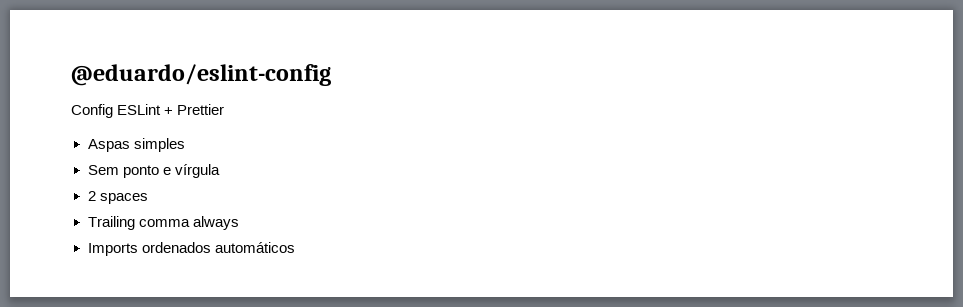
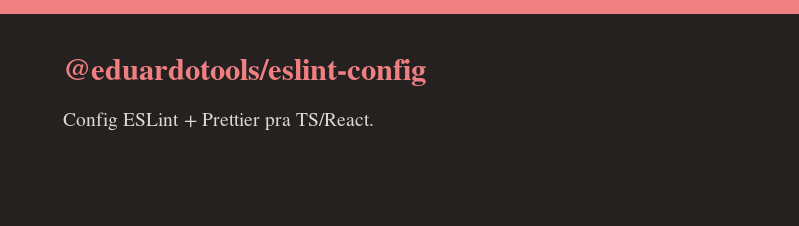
[71,64,331,86] @eduardo/eslint-config -> [63,59,426,86] @eduardotools/eslint-config
[87,138,185,152] [87,164,220,178] [87,191,148,204] [87,216,239,230] [87,242,295,256] // Aspas simples // Sem ponto e vírgula // 2 spaces // Trailing comma always // Imports ordenados automáticos -> [265,113,375,131] pra TS/React.

